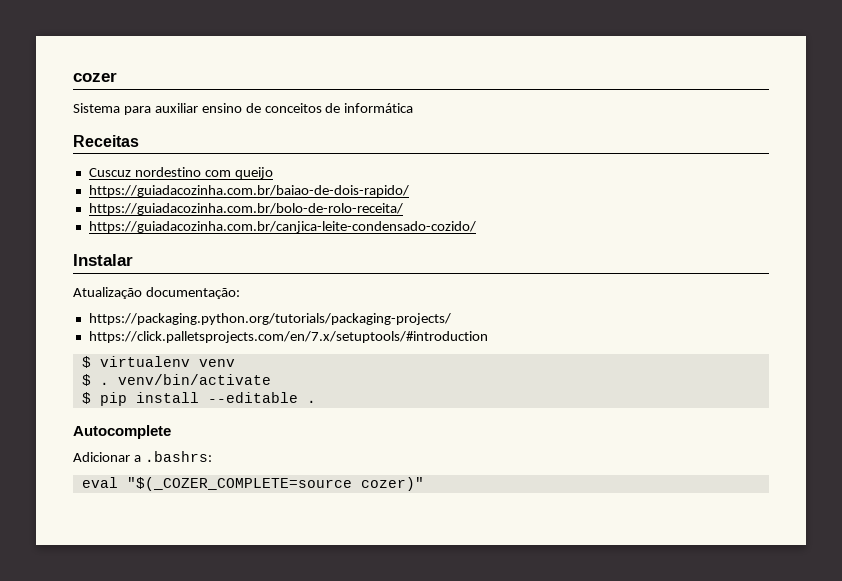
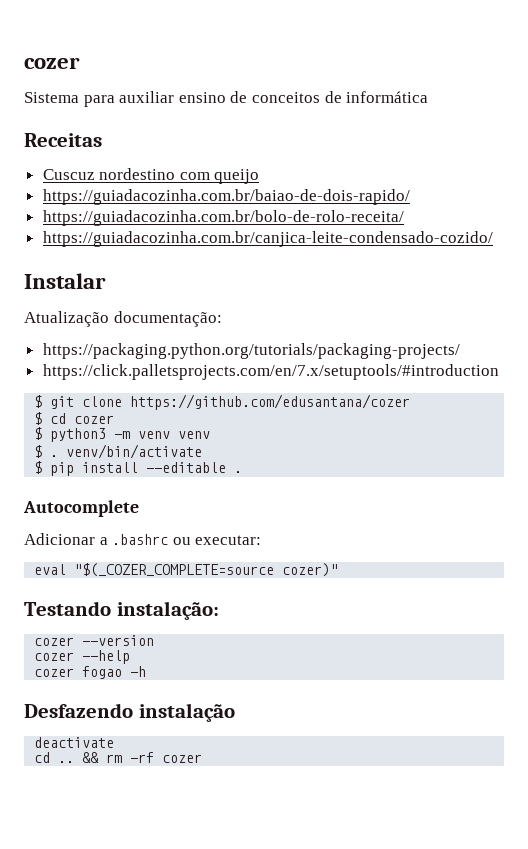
[99,356,190,367] virtualenv -> [50,394,411,410] [34,412,115,425] [34,427,171,442] git clone https://github.com/edusantana/cozer // $ cd cozer // $ python3 -m venv
[144,451,212,462] .bashrs: -> [112,534,262,545] .bashrc ou executar:
(424, 484) none -> [24,601,219,620] [34,635,155,646] [34,650,131,664] [34,666,147,679] [24,703,235,722] [34,737,115,748] [34,752,203,763] // Testando instalação: // cozer --version // cozer --help // cozer fogao -h // Desfazendo instalação // deactivate // cd .. && rm -rf cozer

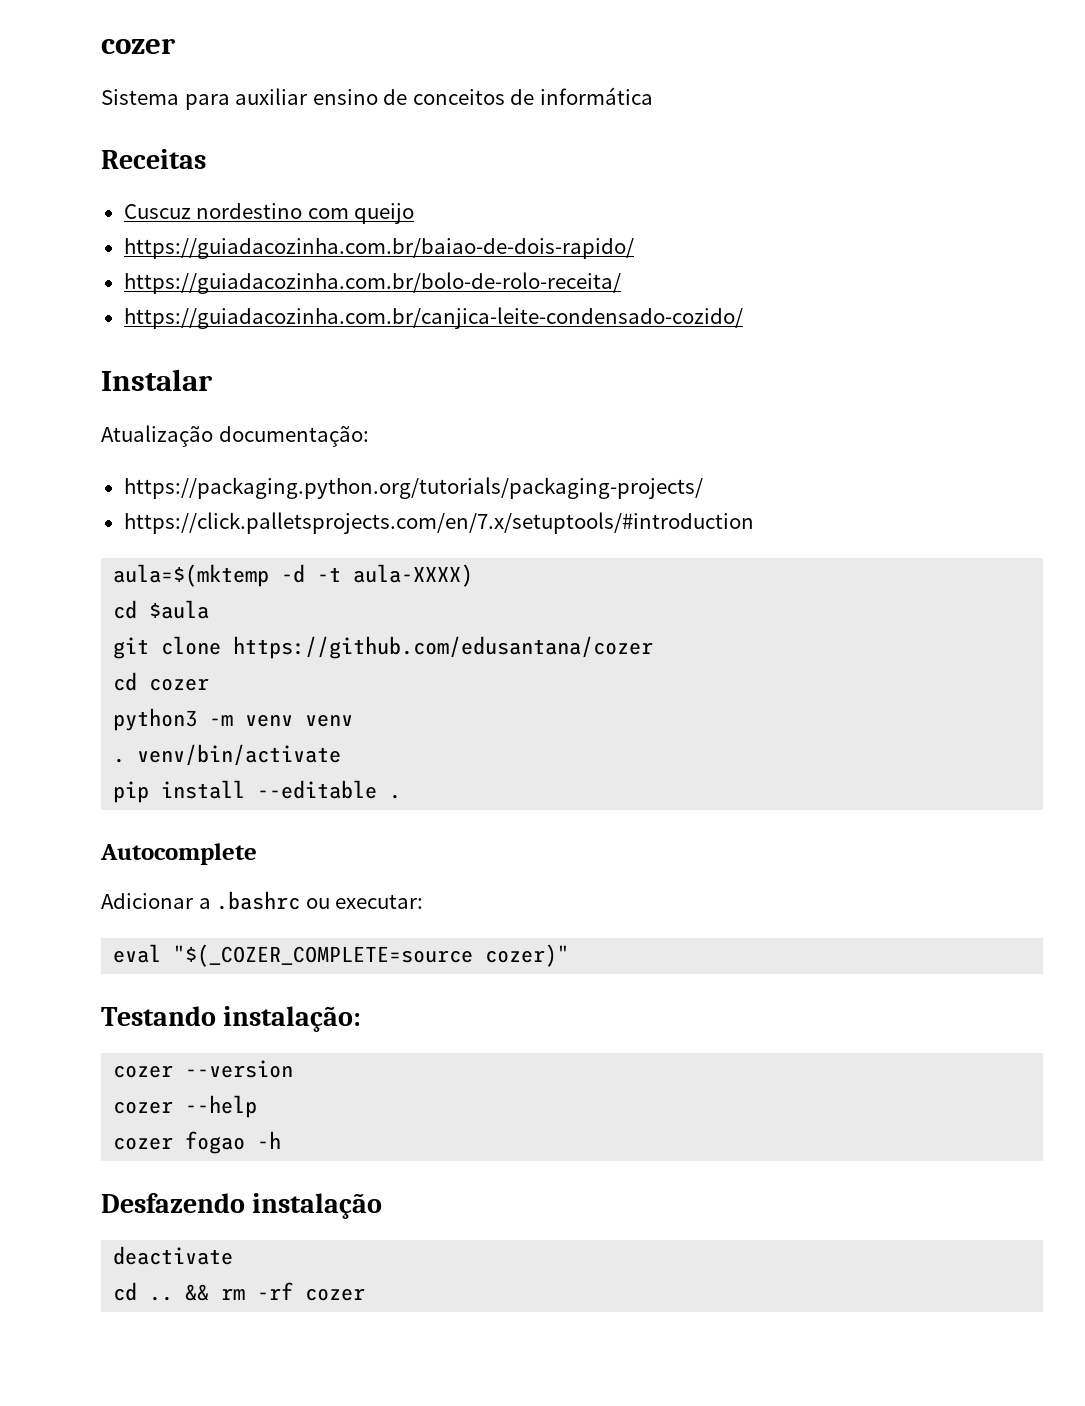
[34,395,43,408] $ -> [113,564,474,587] [113,600,210,619] aula=$(mktemp -d -t aula-XXXX) // cd $aula //
[34,412,43,425] $ -> (654, 647) none
[34,427,43,440] $ -> (210, 684) none
[34,445,43,458] $ -> (354, 720) none
[34,461,43,474] $ -> (342, 755) none

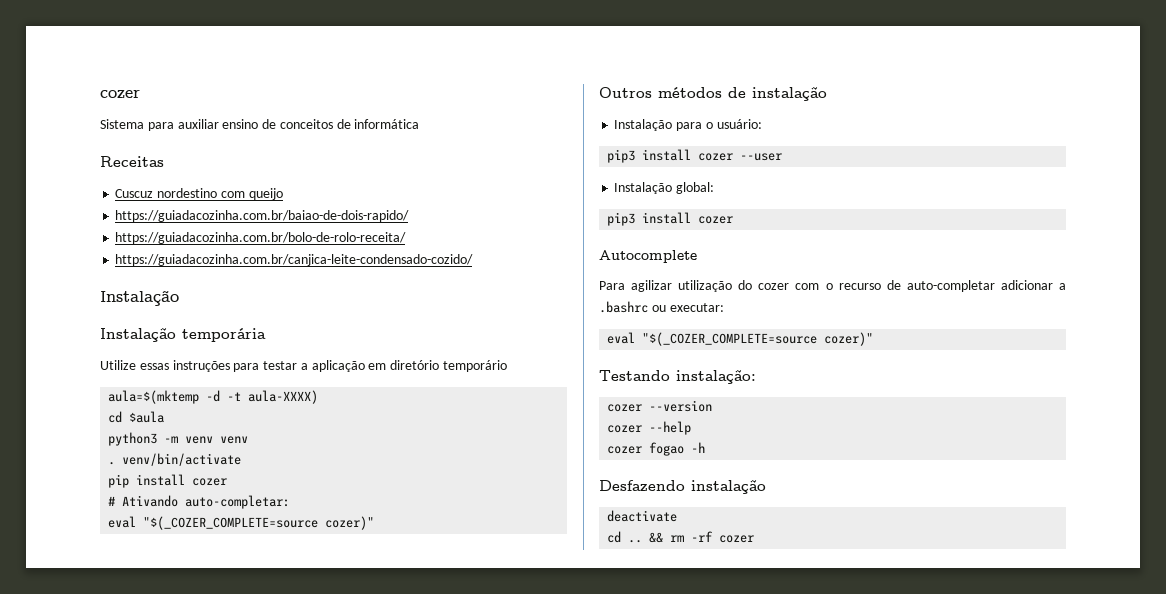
[101,369,213,391] [101,425,369,447] [123,477,703,499] [123,512,754,534] Instalar // Atualização documentação: // https://packaging.python.org/tutorials/packaging-projects/ // https://click.palletsprojects.com/en/7.x/setuptools/#introduction -> [100,290,179,306] [100,327,266,342] [100,360,508,372] Instalação // Instalação temporária // Utilize essas instruções para testar a aplicação em diretório temporário
[113,636,654,659] [113,672,210,691] // git clone https://github.com/edusantana/cozer // cd cozer -> (165, 417) none
[257,780,402,799] [100,843,257,865] [101,893,193,909] --editable . // Autocomplete // Adicionar -> [192,478,228,486] [108,495,291,509] [108,516,375,530] [599,86,827,101] [614,119,762,131] [607,149,783,163] [614,182,715,194] [607,212,734,226] [599,250,697,263] [599,280,1053,292] cozer // # Ativando auto-completar: // eval "$(_COZER_COMPLETE=source cozer)" // Outros métodos de instalação // Instalação para o usuário: // pip3 install cozer --user // Instalação global: // pip3 install cozer // Autocomplete // Para agilizar utilização do cozer com o recurso de auto-completar adicionar

